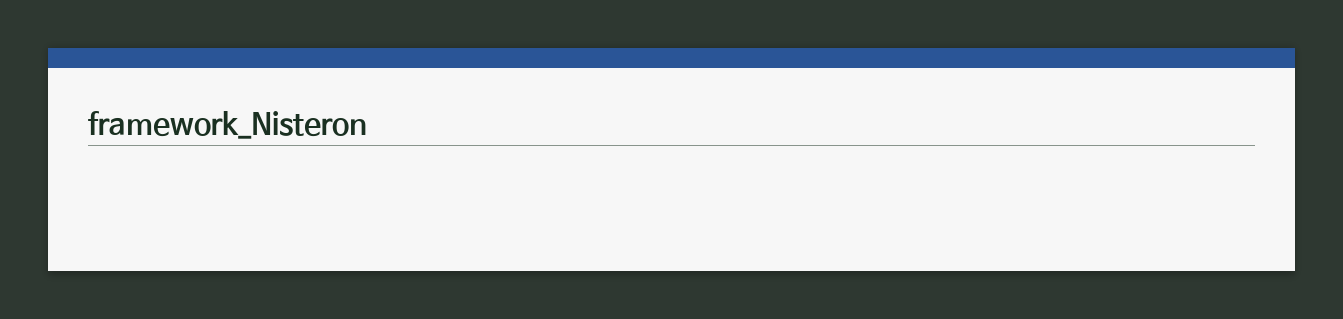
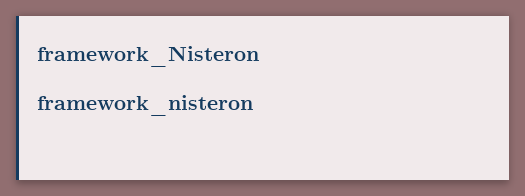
(367, 125) none -> [37,95,253,116] // framework_nisteron

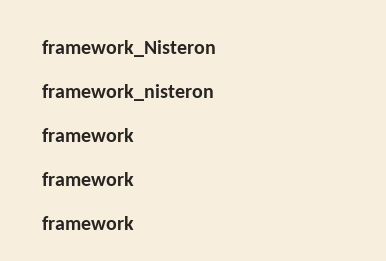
(253, 105) none -> [42,128,134,142] [42,172,134,186] [42,216,134,230] // framework // framework // framework

